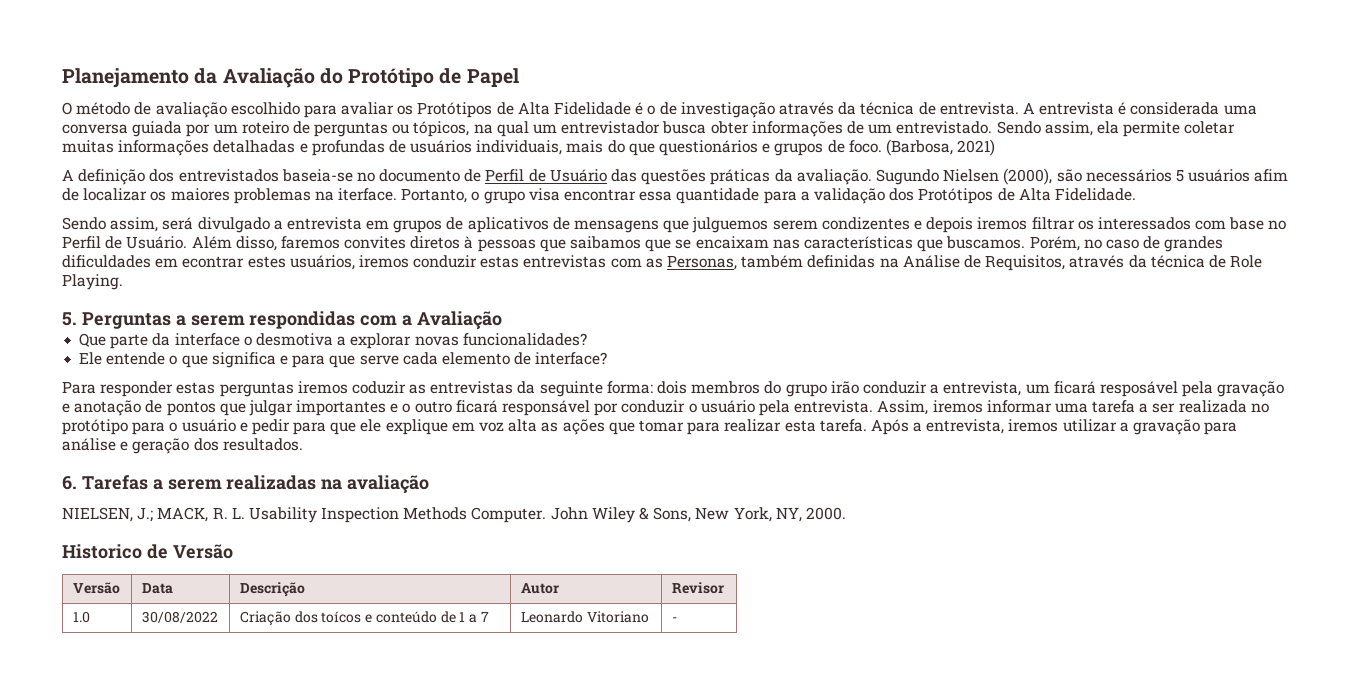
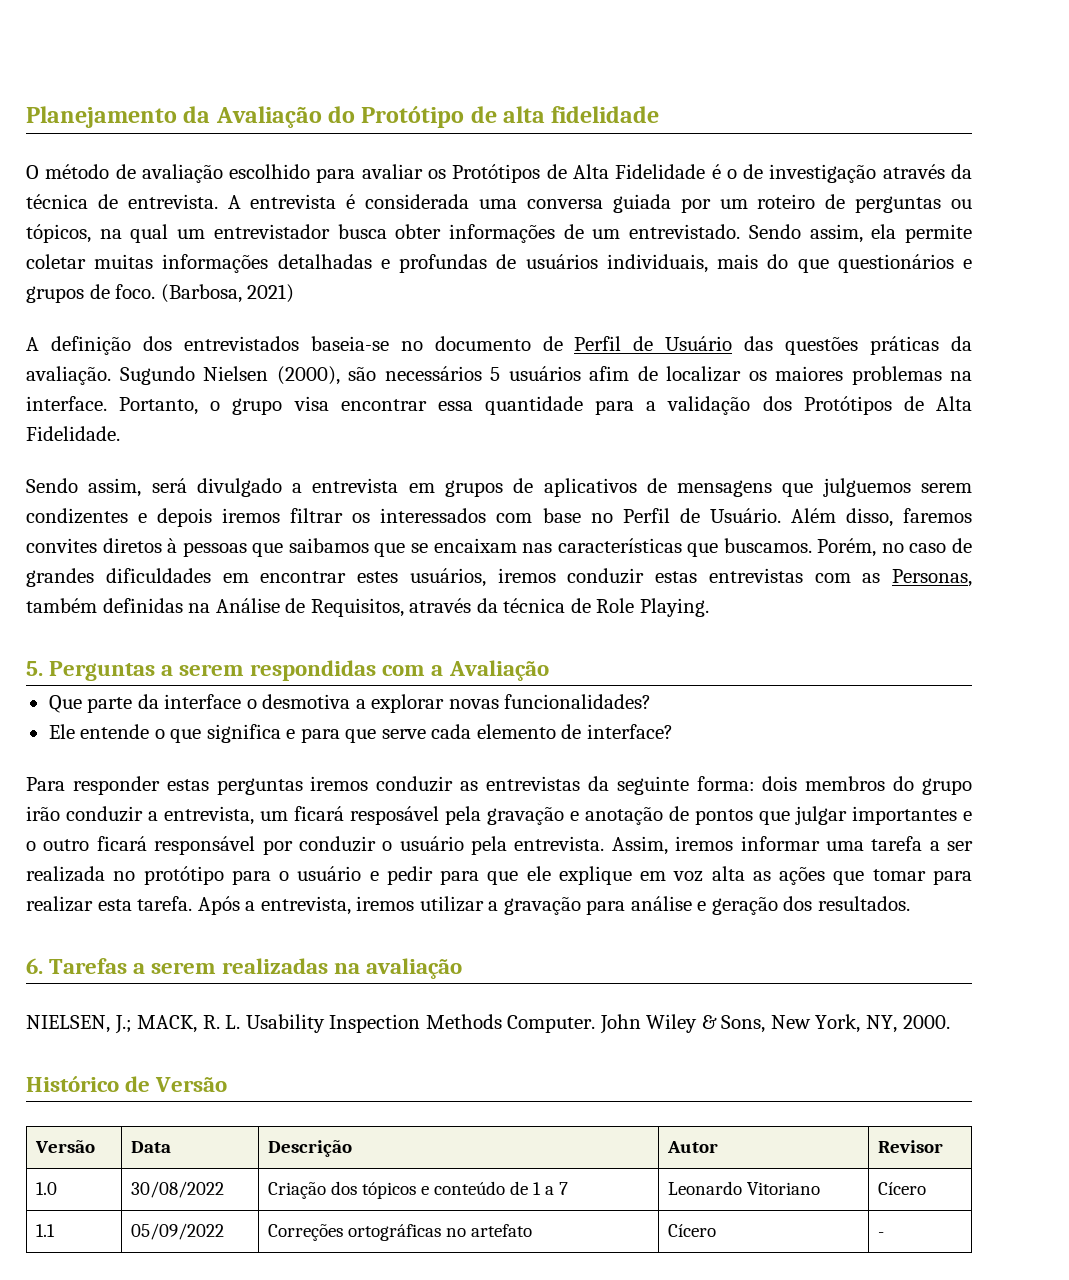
[466,68,519,87] Papel -> [503,106,660,123] alta fidelidade
[338,188,398,201] iterface. -> [26,396,107,411] interface.
[182,256,245,268] econtrar -> [260,571,347,583] encontrar
[351,381,406,394] coduzir -> [376,776,454,792] conduzir
[62,544,142,559] Historico -> [26,1076,119,1092] Histórico
[321,611,362,623] toícos -> [361,1182,416,1199] tópicos
(649, 617) none -> [877,1182,926,1195] [35,1224,55,1237] [130,1223,224,1240] [267,1224,532,1241] [667,1224,716,1237] | Cícero // 1.1 | 05/09/2022 | Correções ortográficas no artefato | Cícero

